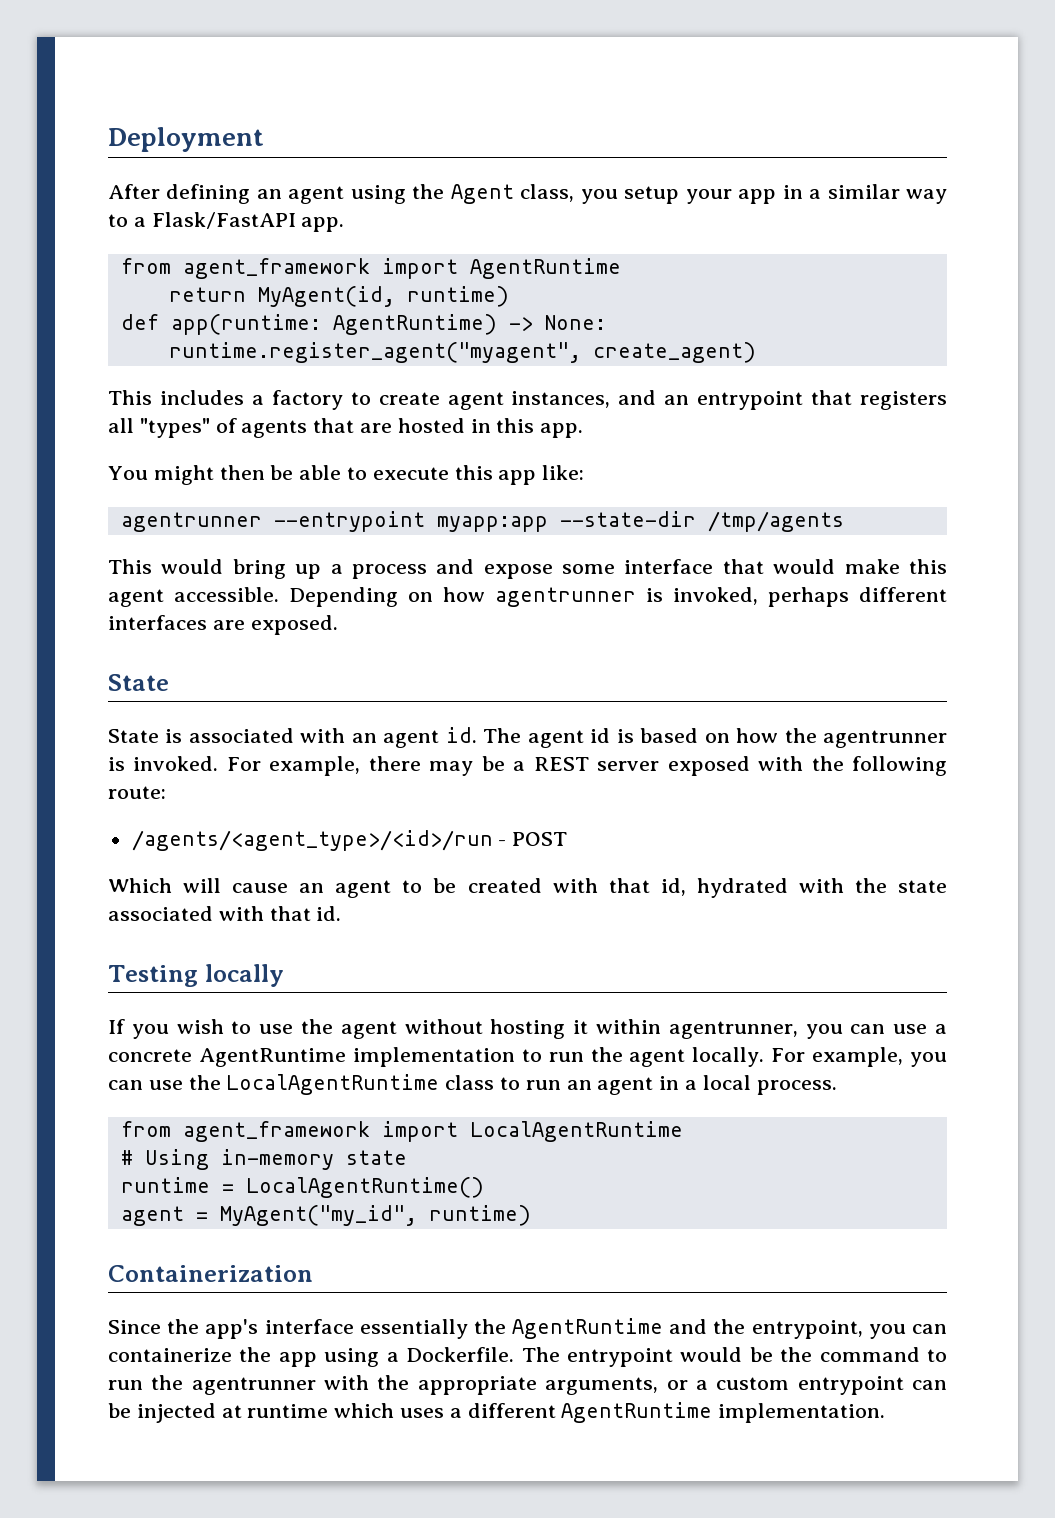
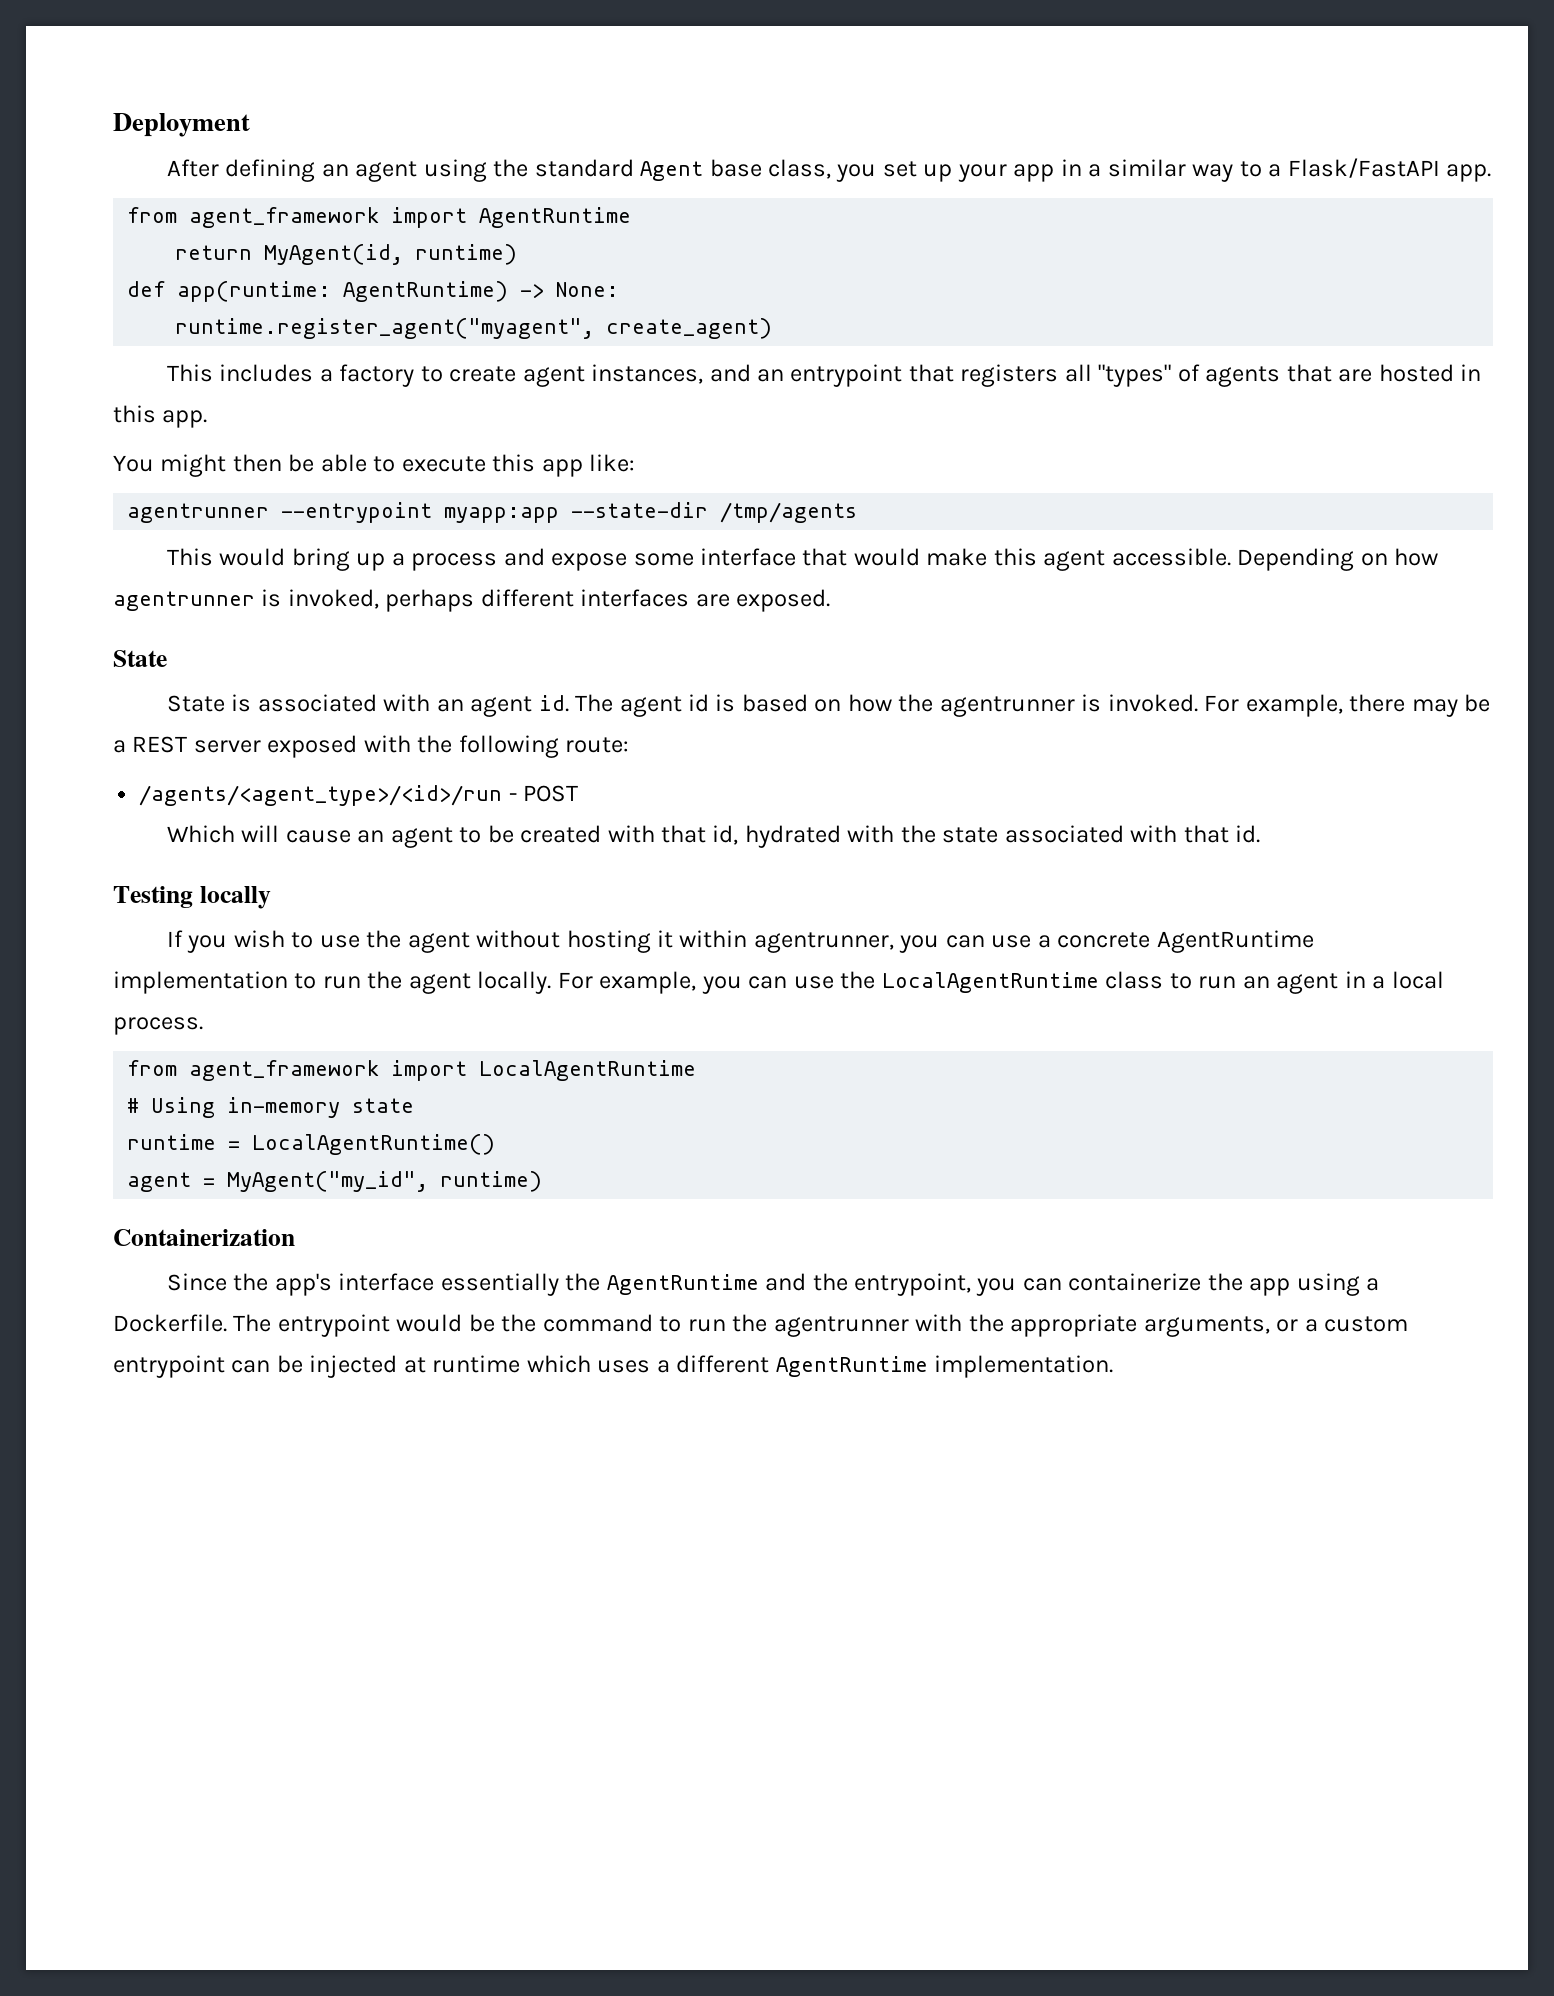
[450,184,680,204] Agent class, you setup -> [534,159,953,182] standard Agent base class, you set up

